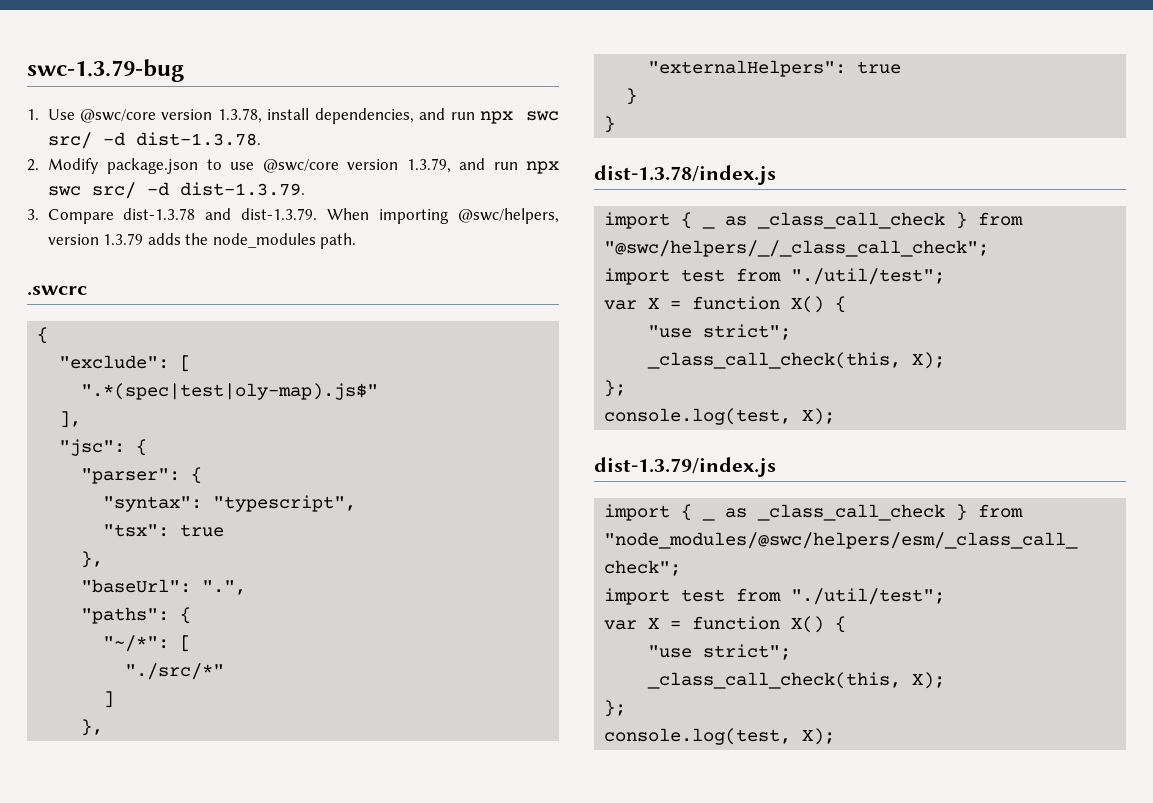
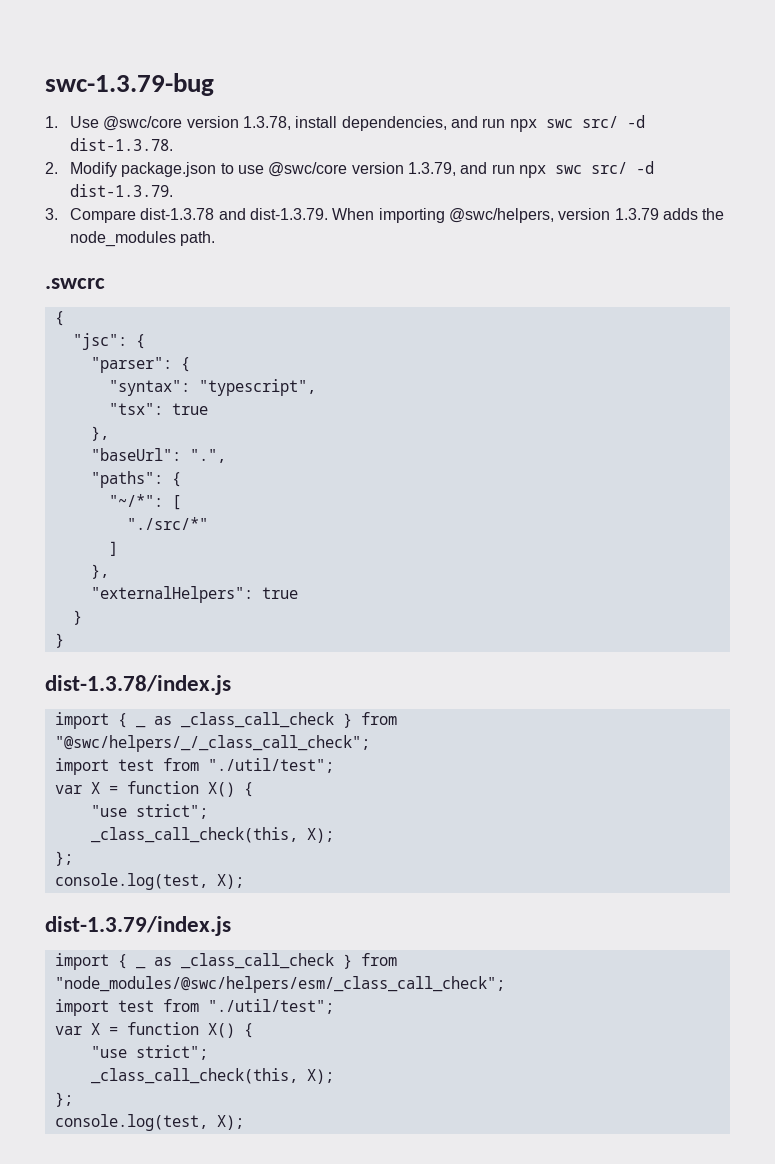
[59,355,192,372] [81,383,379,400] [59,411,82,428] // "exclude": [ // ".*(spec|test|oly-map).js$" // ], -> (64, 318) none

